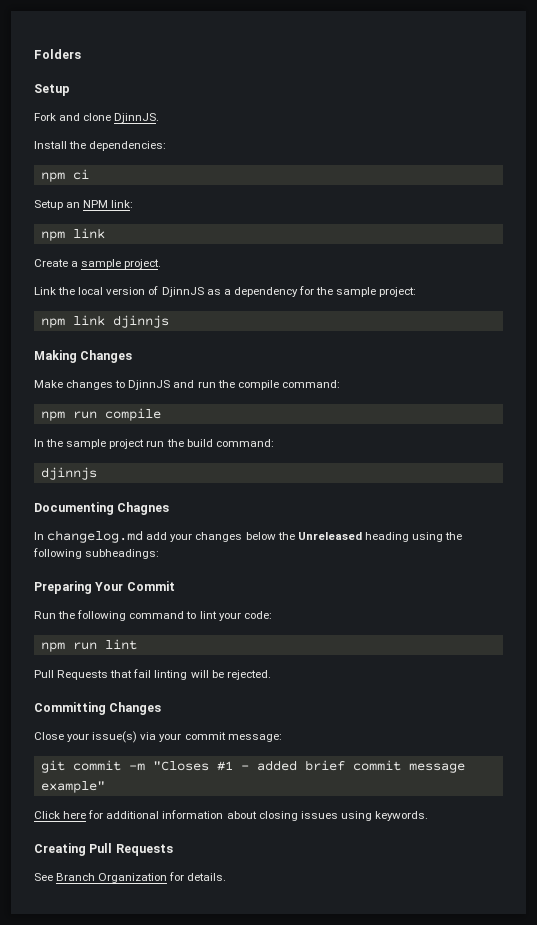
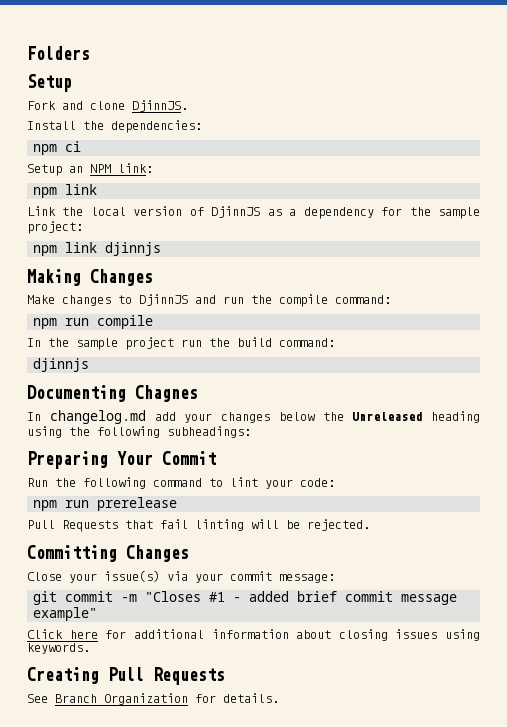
[34,259,162,269] // Create a sample project. -> (98, 189) none
[104,639,137,650] lint -> [97,497,178,511] prerelease

